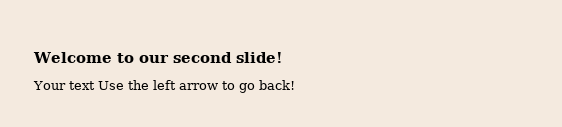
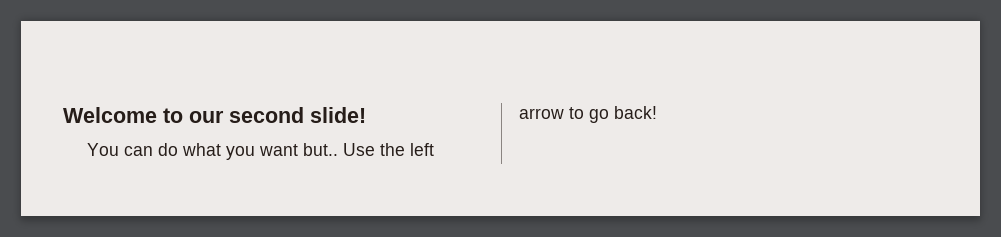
[33,81,95,90] Your text -> [86,143,338,160] You can do what you want but..

